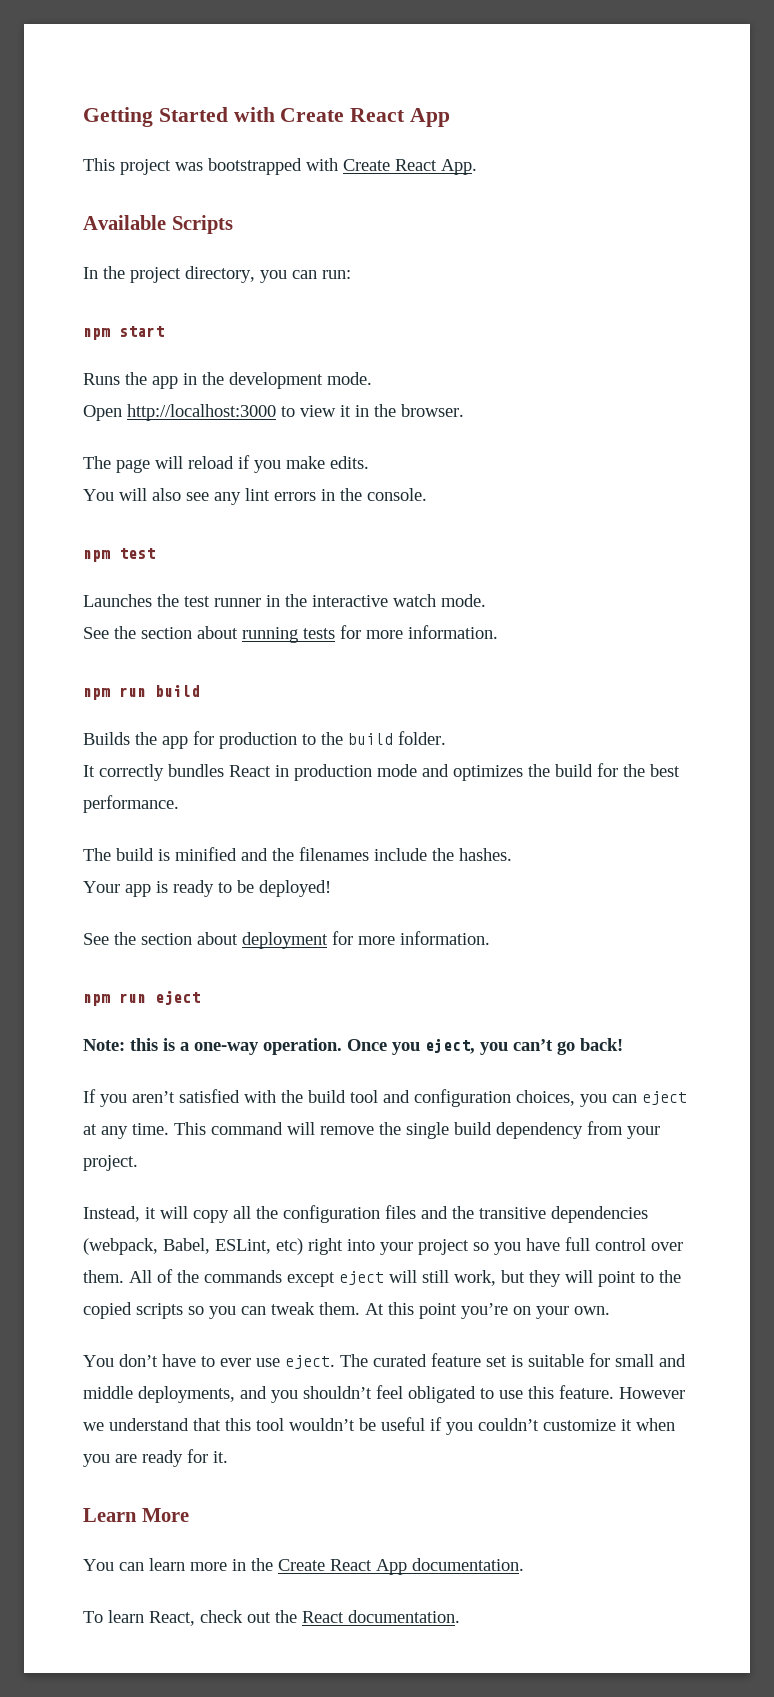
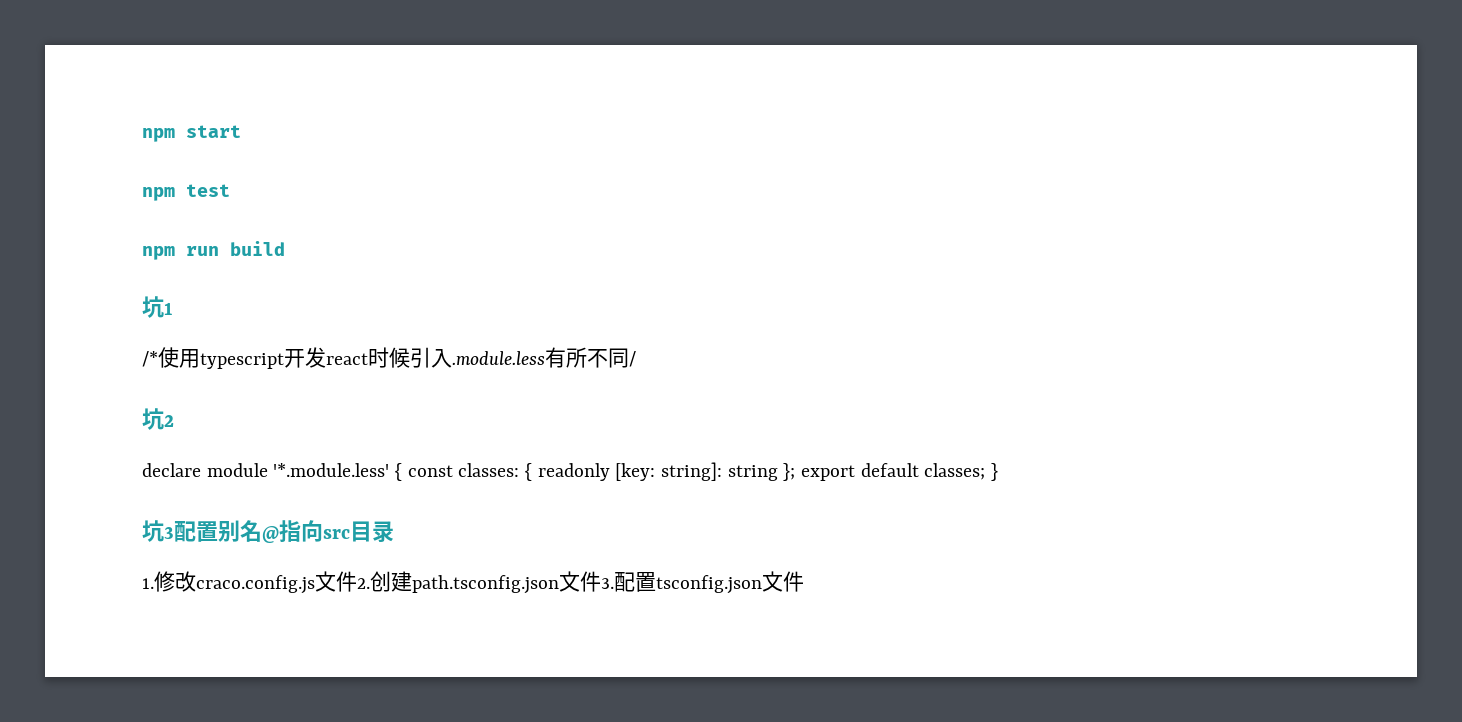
[83,107,451,127] [83,158,477,175] [83,215,233,234] [83,266,351,283] [83,326,164,340] [83,372,372,389] [83,404,464,421] [83,455,369,473] [83,488,427,505] [83,548,155,562] [83,594,486,607] [83,625,498,643] [83,685,200,700] [83,731,446,749] [83,763,680,781] [83,795,179,813] [83,847,512,861] [83,880,331,897] [83,931,490,949] [83,990,200,1006] [83,1038,623,1055] [83,1089,687,1107] [83,1121,660,1139] [83,1155,138,1171] [83,1205,648,1223] [83,1237,683,1255] [83,1269,681,1287] [83,1302,610,1319] [83,1353,686,1369] [83,1385,685,1403] [83,1417,675,1435] [83,1449,228,1467] [83,1508,189,1522] [83,1558,524,1575] [83,1610,460,1626] Getting Started with Create React App // This project was bootstrapped with Create React App. // Available Scripts // In the project directory, you can run: // npm start // Runs the app in the development mode. // Open http://localhost:3000 to view it in the browser. // The page will reload if you make edits. // You will also see any lint errors in the console. // npm test // Launches the test runner in the interactive watch mode. // See the section about running tests for more information. // npm run build // Builds the app for production to the build folder. // It correctly bundles React in production mode and optimizes the build for the best performance. // The build is minified and the filenames include the hashes. // Your app is ready to be deployed! // See the section about deployment for more information. // npm run eject // Note: this is a one-way operation. Once you eject, you can’t go back! // If you aren’t satisfied with the build tool and configuration choices, you can eject at any time. This command will remove the single build dependency from your project. // Instead, it will copy all the configuration files and the transitive dependencies (webpack, Babel, ESLint, etc) right into your project so you have full control over them. All of the commands except eject will still work, but they will point to the copied scripts so you can tweak them. At this point you’re on your own. // You don’t have to ever use eject. The curated feature set is suitable for small and middle deployments, and you shouldn’t feel obligated to use this feature. However we understand that this tool wouldn’t be useful if you couldn’t customize it when you are ready for it. // Learn More // You can learn more in the Create React App documentation. // To learn React, check out the React documentation. -> [142,125,241,142] [142,184,230,201] [142,241,285,260] [142,296,173,318] [142,347,636,369] [142,408,174,430] [142,462,999,481] [142,520,394,543] [142,571,804,594] npm start // npm test // npm run build // 坑1 // /*使用typescript开发react时候引入.module.less有所不同/ // 坑2 // declare module '*.module.less' { const classes: { readonly [key: string]: string }; export default classes; } // 坑3配置别名@指向src目录 // 1.修改craco.config.js文件2.创建path.tsconfig.json文件3.配置tsconfig.json文件

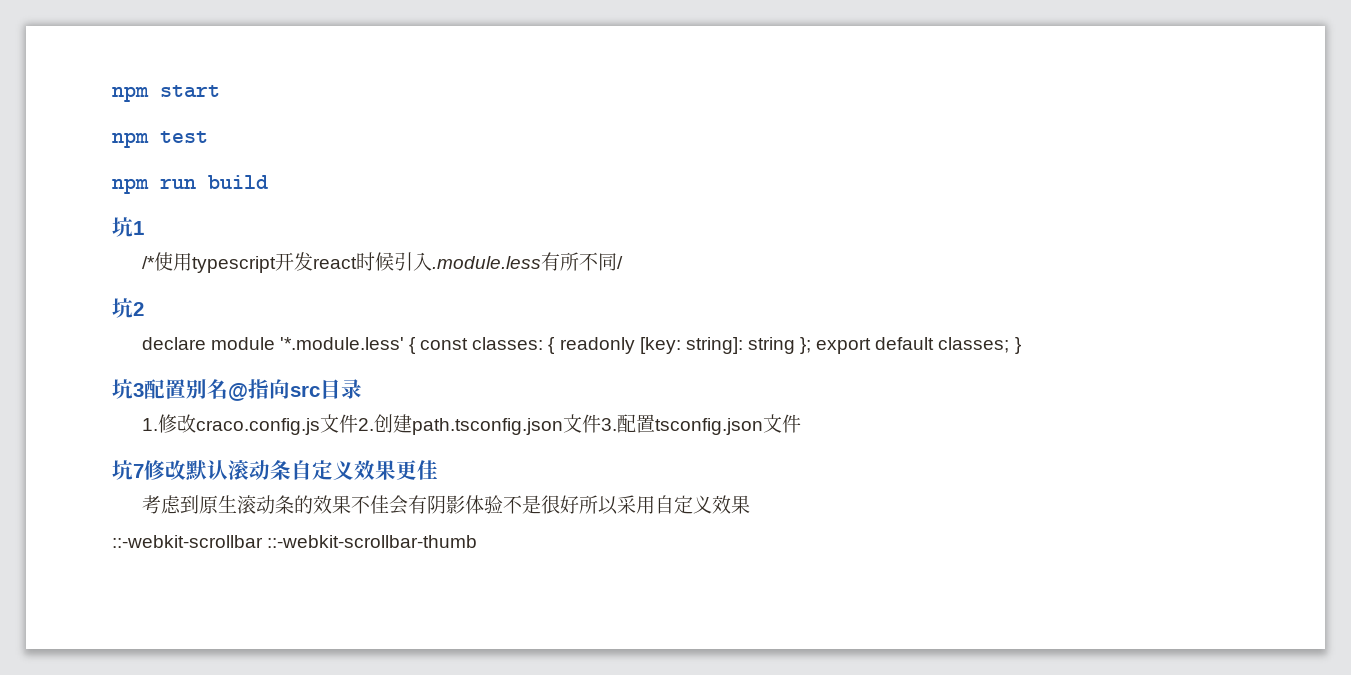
(804, 581) none -> [112,460,438,481] [141,495,750,515] [112,535,478,548] // 坑7修改默认滚动条自定义效果更佳 // 考虑到原生滚动条的效果不佳会有阴影体验不是很好所以采用自定义效果 // ::-webkit-scrollbar ::-webkit-scrollbar-thumb

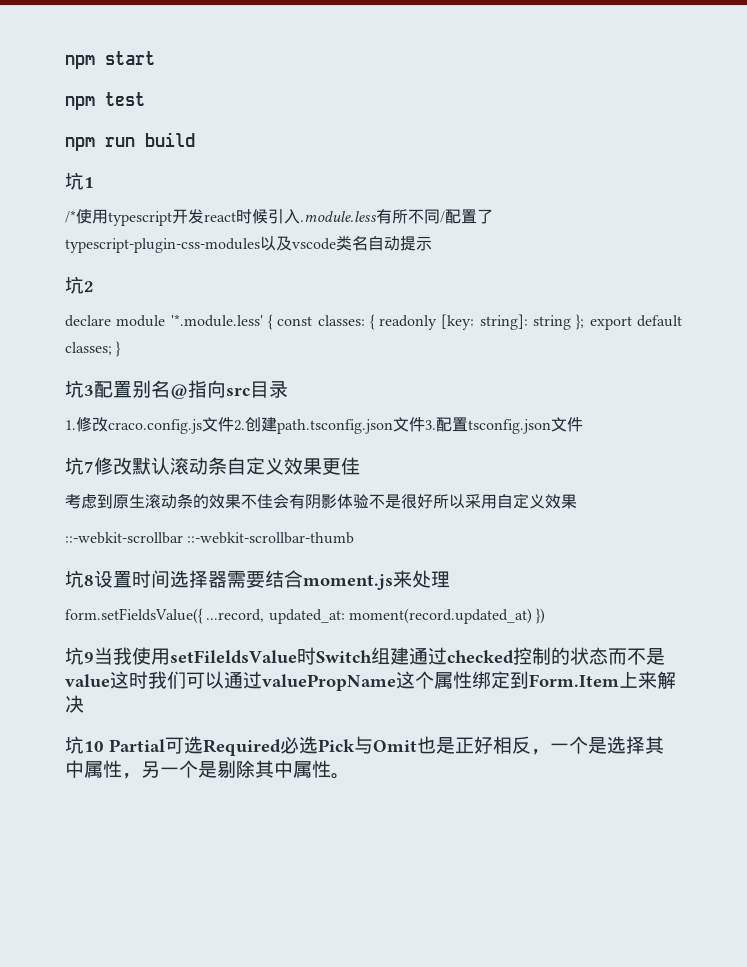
(623, 262) none -> [445,209,493,224] [65,235,432,253] 配置了typescript-plugin-css-modules以及vscode类名自动提示
(478, 541) none -> [65,570,450,590] [65,608,546,624] [65,647,665,665] [65,671,676,691] [65,695,84,713] [65,736,664,756] [65,760,350,779] // 坑8设置时间选择器需要结合moment.js来处理 // form.setFieldsValue({ ...record, updated_at: moment(record.updated_at) }) // 坑9当我使用setFileldsValue时Switch组建通过checked控制的状态而不是value这时我们可以通过valuePropName这个属性绑定到Form.Item上来解决 // 坑10 Partial可选Required必选Pick与Omit也是正好相反，一个是选择其中属性，另一个是剔除其中属性。

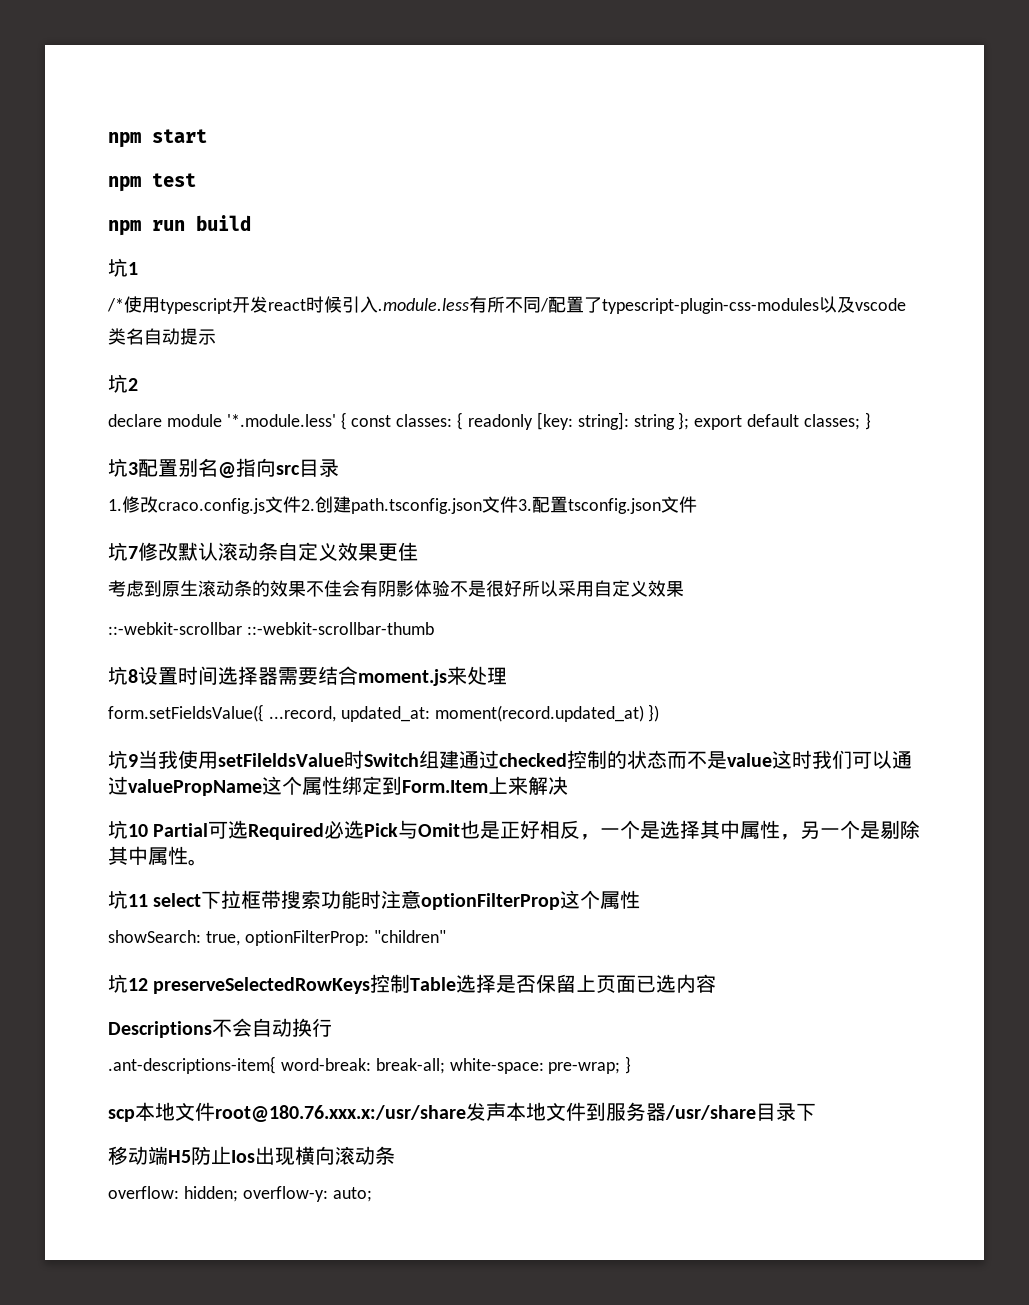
(350, 776) none -> [108,890,641,910] [108,930,446,946] [108,974,717,994] [108,1018,332,1038] [108,1056,632,1074] [108,1102,816,1122] [108,1146,395,1166] [108,1186,372,1202] // 坑11 select下拉框带搜索功能时注意optionFilterProp这个属性 // showSearch: true, optionFilterProp: "children" // 坑12 preserveSelectedRowKeys控制Table选择是否保留上页面已选内容 // Descriptions不会自动换行 // .ant-descriptions-item{ word-break: break-all; white-space: pre-wrap; } // scp本地文件root@180.76.xxx.x:/usr/share发声本地文件到服务器/usr/share目录下 // 移动端H5防止Ios出现横向滚动条 // overflow: hidden; overflow-y: auto;

